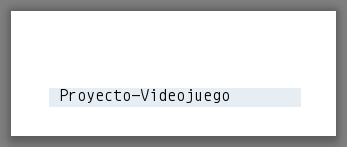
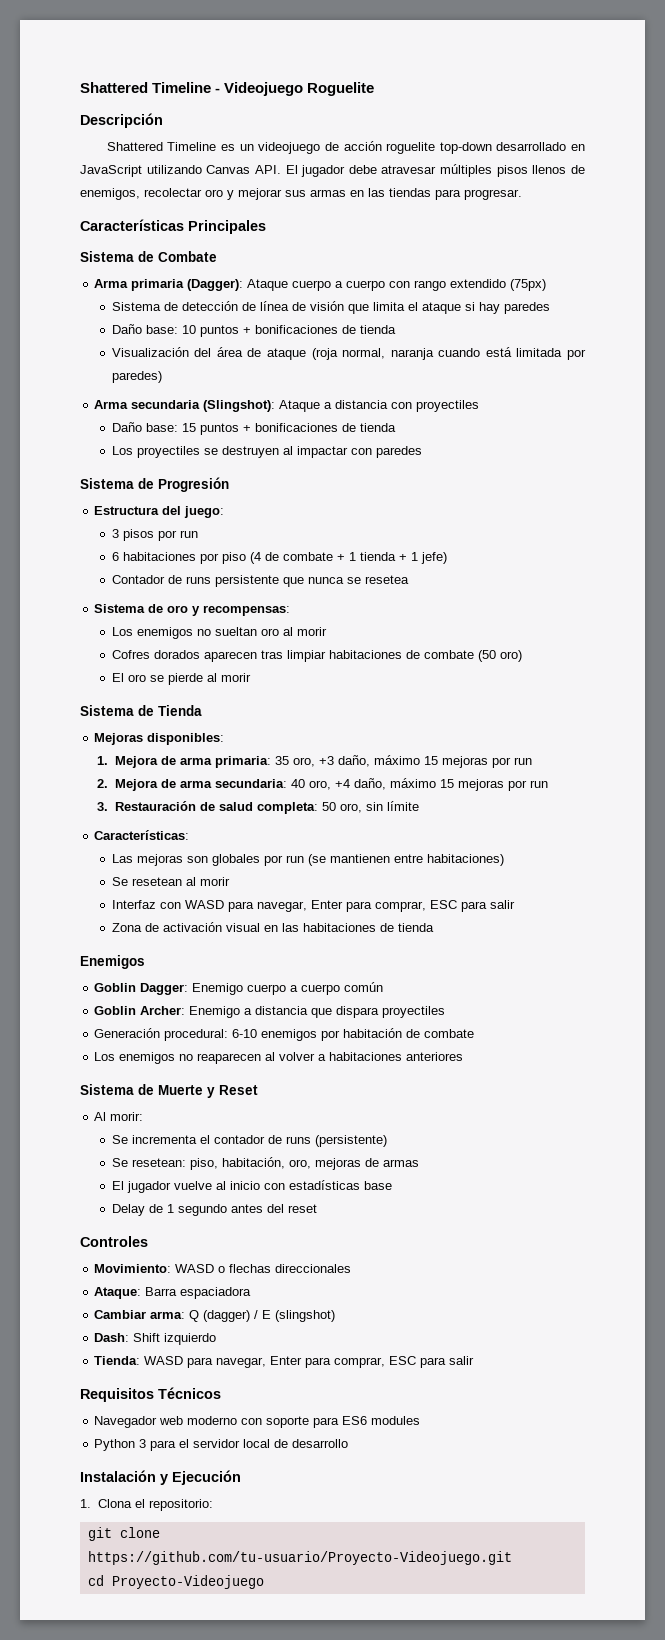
(58, 96) none -> [80,82,375,96] [80,113,163,128] [106,141,586,154] [80,164,585,177] [80,188,522,200] [80,219,266,234] [80,251,217,262] [94,279,547,291] [111,301,550,314] [111,324,396,337] [111,347,586,360] [111,371,162,383] [94,400,480,412] [111,422,396,435] [111,446,422,458] [80,477,229,492] [94,506,225,518] [111,529,198,541] [111,552,447,564] [111,575,409,587] [94,604,291,616] [111,627,327,639] [111,650,522,662] [111,673,251,685] [80,705,202,716] [94,733,225,745] [97,755,532,768] [97,778,548,791] [97,801,419,814] [94,830,190,840] [111,854,504,866] [111,877,230,886] [111,900,515,912] [111,922,434,932] [80,955,145,969] [94,982,384,995] [94,1006,446,1018] [94,1028,475,1041] [94,1052,464,1064] [80,1084,258,1098] [94,1112,144,1121] [111,1135,387,1147] [111,1157,419,1170] [111,1180,392,1193] [111,1204,317,1216] [80,1236,148,1247] [94,1264,352,1273] [94,1287,252,1299] [94,1310,336,1322] [94,1333,217,1345] [94,1356,475,1368] [80,1387,221,1402] [94,1416,421,1428] [94,1439,349,1451] [80,1470,241,1485] [80,1499,213,1511] [87,1527,160,1541] [87,1551,512,1565] [87,1575,104,1586] Shattered Timeline - Videojuego Roguelite // Descripción // Shattered Timeline es un videojuego de acción roguelite top-down desarrollado en JavaScript utilizando Canvas API. El jugador debe atravesar múltiples pisos llenos de enemigos, recolectar oro y mejorar sus armas en las tiendas para progresar. // Características Principales // Sistema de Combate // Arma primaria (Dagger): Ataque cuerpo a cuerpo con rango extendido (75px) // Sistema de detección de línea de visión que limita el ataque si hay paredes // Daño base: 10 puntos + bonificaciones de tienda // Visualización del área de ataque (roja normal, naranja cuando está limitada por paredes) // Arma secundaria (Slingshot): Ataque a distancia con proyectiles // Daño base: 15 puntos + bonificaciones de tienda // Los proyectiles se destruyen al impactar con paredes // Sistema de Progresión // Estructura del juego: // 3 pisos por run // 6 habitaciones por piso (4 de combate + 1 tienda + 1 jefe) // Contador de runs persistente que nunca se resetea // Sistema de oro y recompensas: // Los enemigos no sueltan oro al morir // Cofres dorados aparecen tras limpiar habitaciones de combate (50 oro) // El oro se pierde al morir // Sistema de Tienda // Mejoras disponibles: // 1. Mejora de arma primaria: 35 oro, +3 daño, máximo 15 mejoras por run // 2. Mejora de arma secundaria: 40 oro, +4 daño, máximo 15 mejoras por run // 3. Restauración de salud completa: 50 oro, sin límite // Características: // Las mejoras son globales por run (se mantienen entre habitaciones) // Se resetean al morir // Interfaz con WASD para navegar, Enter para comprar, ESC para salir // Zona de activación visual en las habitaciones de tienda // Enemigos // Goblin Dagger: Enemigo cuerpo a cuerpo común // Goblin Archer: Enemigo a distancia que dispara proyectiles // Generación procedural: 6-10 enemigos por habitación de combate // Los enemigos no reaparecen al volver a habitaciones anteriores // Sistema de Muerte y Reset // Al morir: // Se incrementa el contador de runs (persistente) // Se resetean: piso, habitación, oro, mejoras de armas // El jugador vuelve al inicio con estadísticas base // Delay de 1 segundo antes del reset // Controles // Movimiento: WASD o flechas direccionales // Ataque: Barra espaciadora // Cambiar arma: Q (dagger) / E (slingshot) // Dash: Shift izquierdo // Tienda: WASD para navegar, Enter para comprar, ESC para salir // Requisitos Técnicos // Navegador web moderno con soporte para ES6 modules // Python 3 para el servidor local de desarrollo // Instalación y Ejecución // 1. Clona el repositorio: // git clone https://github.com/tu-usuario/Proyecto-Videojuego.git // cd

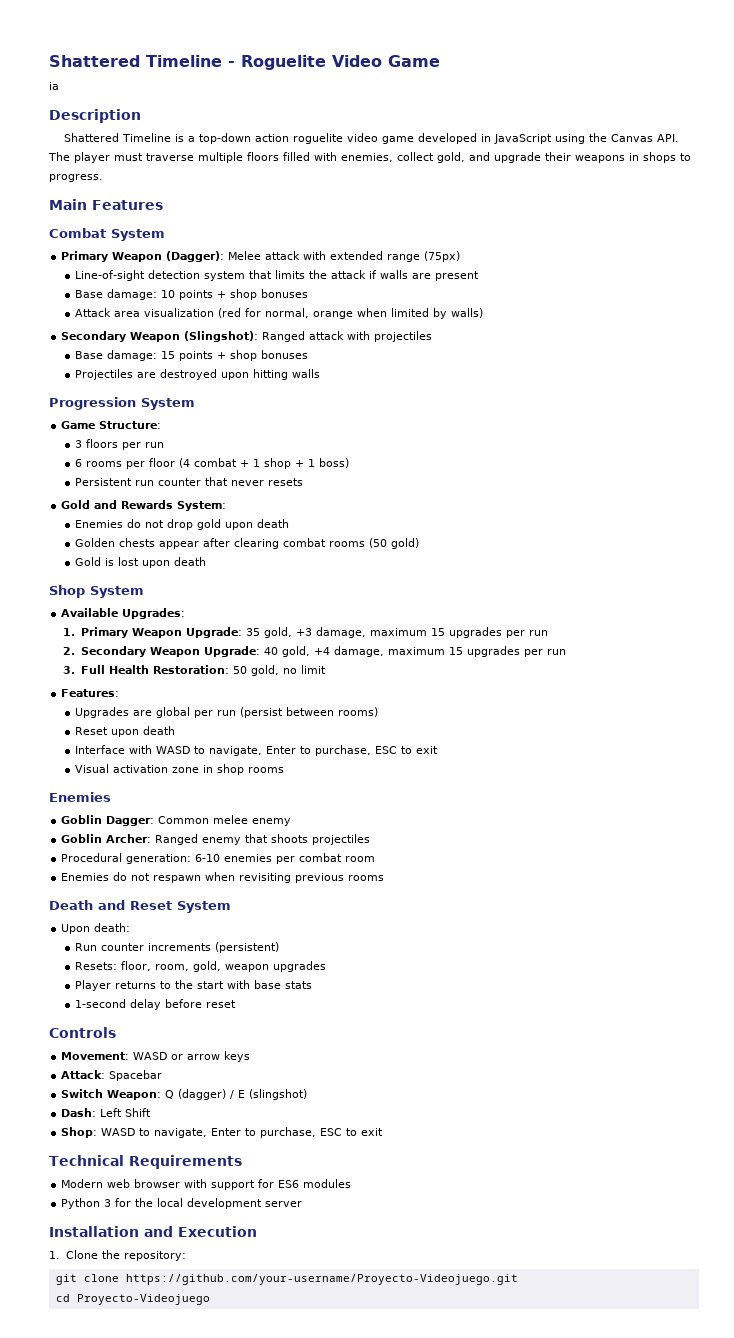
[224,82,304,96] Videojuego -> (235, 64) none
[80,113,163,128] [106,141,586,154] [80,164,585,177] [80,188,522,200] [80,219,266,234] [80,251,217,262] [94,279,547,291] [111,301,550,314] [111,324,396,337] [111,347,586,360] [111,371,162,383] [94,400,480,412] [111,422,396,435] [111,446,422,458] [80,477,229,492] [94,506,225,518] [111,529,177,541] // Descripción // Shattered Timeline es un videojuego de acción roguelite top-down desarrollado en JavaScript utilizando Canvas API. El jugador debe atravesar múltiples pisos llenos de enemigos, recolectar oro y mejorar sus armas en las tiendas para progresar. // Características Principales // Sistema de Combate // Arma primaria (Dagger): Ataque cuerpo a cuerpo con rango extendido (75px) // Sistema de detección de línea de visión que limita el ataque si hay paredes // Daño base: 10 puntos + bonificaciones de tienda // Visualización del área de ataque (roja normal, naranja cuando está limitada por paredes) // Arma secundaria (Slingshot): Ataque a distancia con proyectiles // Daño base: 15 puntos + bonificaciones de tienda // Los proyectiles se destruyen al impactar con paredes // Sistema de Progresión // Estructura del juego: // 3 pisos por -> [332,55,440,67] [49,82,59,90] [49,109,141,123] [63,133,679,144] [48,152,691,163] [49,174,103,182] [49,199,163,210] [49,228,165,241] [61,251,461,262] [75,270,480,281] [75,289,309,300] [75,308,484,319] [61,331,433,342] [75,350,309,361] [75,369,321,380] [49,397,195,410] [61,421,162,429] [75,439,142,450] Video Game // ia // Description // Shattered Timeline is a top-down action roguelite video game developed in JavaScript using the Canvas API. The player must traverse multiple floors filled with enemies, collect gold, and upgrade their weapons in shops to progress. // Main Features // Combat System // Primary Weapon (Dagger): Melee attack with extended range (75px) // Line-of-sight detection system that limits the attack if walls are present // Base damage: 10 points + shop bonuses // Attack area visualization (red for normal, orange when limited by walls) // Secondary Weapon (Slingshot): Ranged attack with projectiles // Base damage: 15 points + shop bonuses // Projectiles are destroyed upon hitting walls // Progression System // Game Structure: // 3 floors per
[122,552,447,564] [111,575,409,587] [94,604,291,616] [111,627,327,639] [111,650,522,662] [111,673,251,685] [80,705,202,716] [94,733,225,745] [97,755,532,768] [97,778,548,791] [97,801,419,814] [94,830,190,840] [111,854,504,866] [111,877,230,886] [111,900,515,912] [111,922,434,932] [80,955,145,969] [94,982,384,995] [94,1006,446,1018] [94,1028,475,1041] [94,1052,464,1064] [80,1084,258,1098] [94,1112,144,1121] [111,1135,387,1147] [111,1157,419,1170] [111,1180,392,1193] [111,1204,317,1216] [80,1236,148,1247] [94,1264,352,1273] [94,1287,252,1299] [94,1310,186,1319] habitaciones por piso (4 de combate + 1 tienda + 1 jefe) // Contador de runs persistente que nunca se resetea // Sistema de oro y recompensas: // Los enemigos no sueltan oro al morir // Cofres dorados aparecen tras limpiar habitaciones de combate (50 oro) // El oro se pierde al morir // Sistema de Tienda // Mejoras disponibles: // 1. Mejora de arma primaria: 35 oro, +3 daño, máximo 15 mejoras por run // 2. Mejora de arma secundaria: 40 oro, +4 daño, máximo 15 mejoras por run // 3. Restauración de salud completa: 50 oro, sin límite // Características: // Las mejoras son globales por run (se mantienen entre habitaciones) // Se resetean al morir // Interfaz con WASD para navegar, Enter para comprar, ESC para salir // Zona de activación visual en las habitaciones de tienda // Enemigos // Goblin Dagger: Enemigo cuerpo a cuerpo común // Goblin Archer: Enemigo a distancia que dispara proyectiles // Generación procedural: 6-10 enemigos por habitación de combate // Los enemigos no reaparecen al volver a habitaciones anteriores // Sistema de Muerte y Reset // Al morir: // Se incrementa el contador de runs (persistente) // Se resetean: piso, habitación, oro, mejoras de armas // El jugador vuelve al inicio con estadísticas base // Delay de 1 segundo antes del reset // Controles // Movimiento: WASD o flechas direccionales // Ataque: Barra espaciadora // Cambiar arma: -> [86,458,350,469] [75,477,304,486] [61,500,227,511] [75,519,290,530] [75,538,420,549] [75,557,207,568] [49,585,144,598] [61,608,186,619] [63,627,548,638] [63,646,566,657] [63,665,326,676] [61,689,120,697] [75,707,379,718] [75,726,176,737] [75,745,439,756] [75,764,285,775] [49,792,111,802] [61,815,292,826] [61,834,371,845] [61,853,376,864] [61,872,385,883] [49,900,231,913] [61,923,131,934] [75,942,280,953] [75,961,327,972] [75,980,313,991] [75,999,237,1010] [49,1027,116,1038] [61,1051,251,1062] [61,1070,163,1081] [61,1089,162,1100] rooms per floor (4 combat + 1 shop + 1 boss) // Persistent run counter that never resets // Gold and Rewards System: // Enemies do not drop gold upon death // Golden chests appear after clearing combat rooms (50 gold) // Gold is lost upon death // Shop System // Available Upgrades: // 1. Primary Weapon Upgrade: 35 gold, +3 damage, maximum 15 upgrades per run // 2. Secondary Weapon Upgrade: 40 gold, +4 damage, maximum 15 upgrades per run // 3. Full Health Restoration: 50 gold, no limit // Features: // Upgrades are global per run (persist between rooms) // Reset upon death // Interface with WASD to navigate, Enter to purchase, ESC to exit // Visual activation zone in shop rooms // Enemies // Goblin Dagger: Common melee enemy // Goblin Archer: Ranged enemy that shoots projectiles // Procedural generation: 6-10 enemies per combat room // Enemies do not respawn when revisiting previous rooms // Death and Reset System // Upon death: // Run counter increments (persistent) // Resets: floor, room, gold, weapon upgrades // Player returns to the start with base stats // 1-second delay before reset // Controls // Movement: WASD or arrow keys // Attack: Spacebar // Switch Weapon:
(130, 1337) none -> [100,1108,123,1117] Left
[164,1333,217,1345] [94,1356,475,1368] [80,1387,221,1402] [94,1416,421,1428] [94,1439,349,1451] [80,1470,241,1485] [80,1499,213,1511] izquierdo // Tienda: WASD para navegar, Enter para comprar, ESC para salir // Requisitos Técnicos // Navegador web moderno con soporte para ES6 modules // Python 3 para el servidor local de desarrollo // Instalación y Ejecución // 1. Clona el repositorio: -> [61,1127,384,1138] [49,1155,242,1169] [61,1179,352,1190] [61,1198,303,1209] [49,1226,257,1237] [49,1250,186,1261] // Shop: WASD to navigate, Enter to purchase, ESC to exit // Technical Requirements // Modern web browser with support for ES6 modules // Python 3 for the local development server // Installation and Execution // 1. Clone the repository:
[87,1551,512,1565] https://github.com/tu-usuario/Proyecto-Videojuego.git -> [125,1274,518,1285] https://github.com/your-username/Proyecto-Videojuego.git

